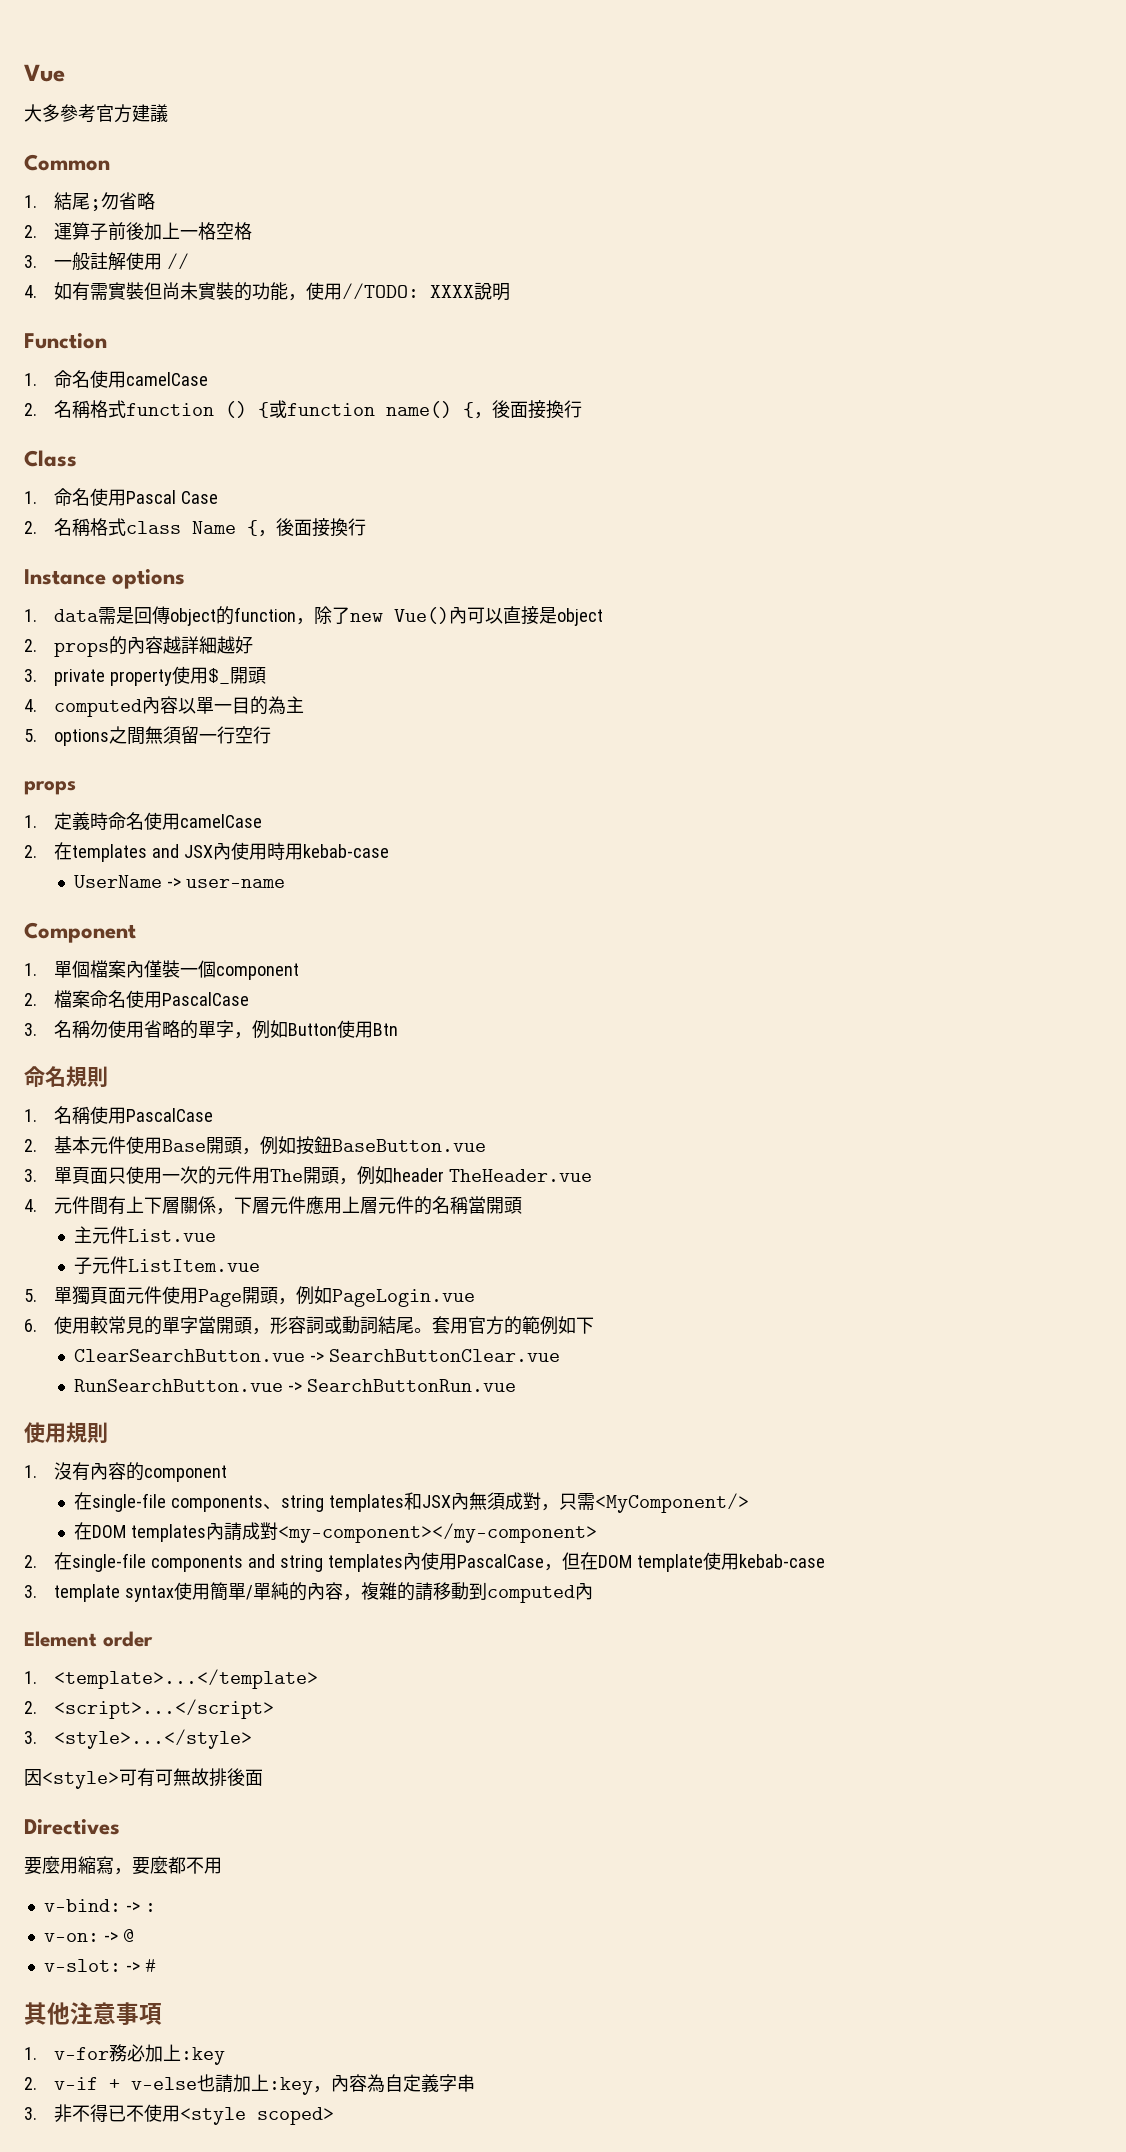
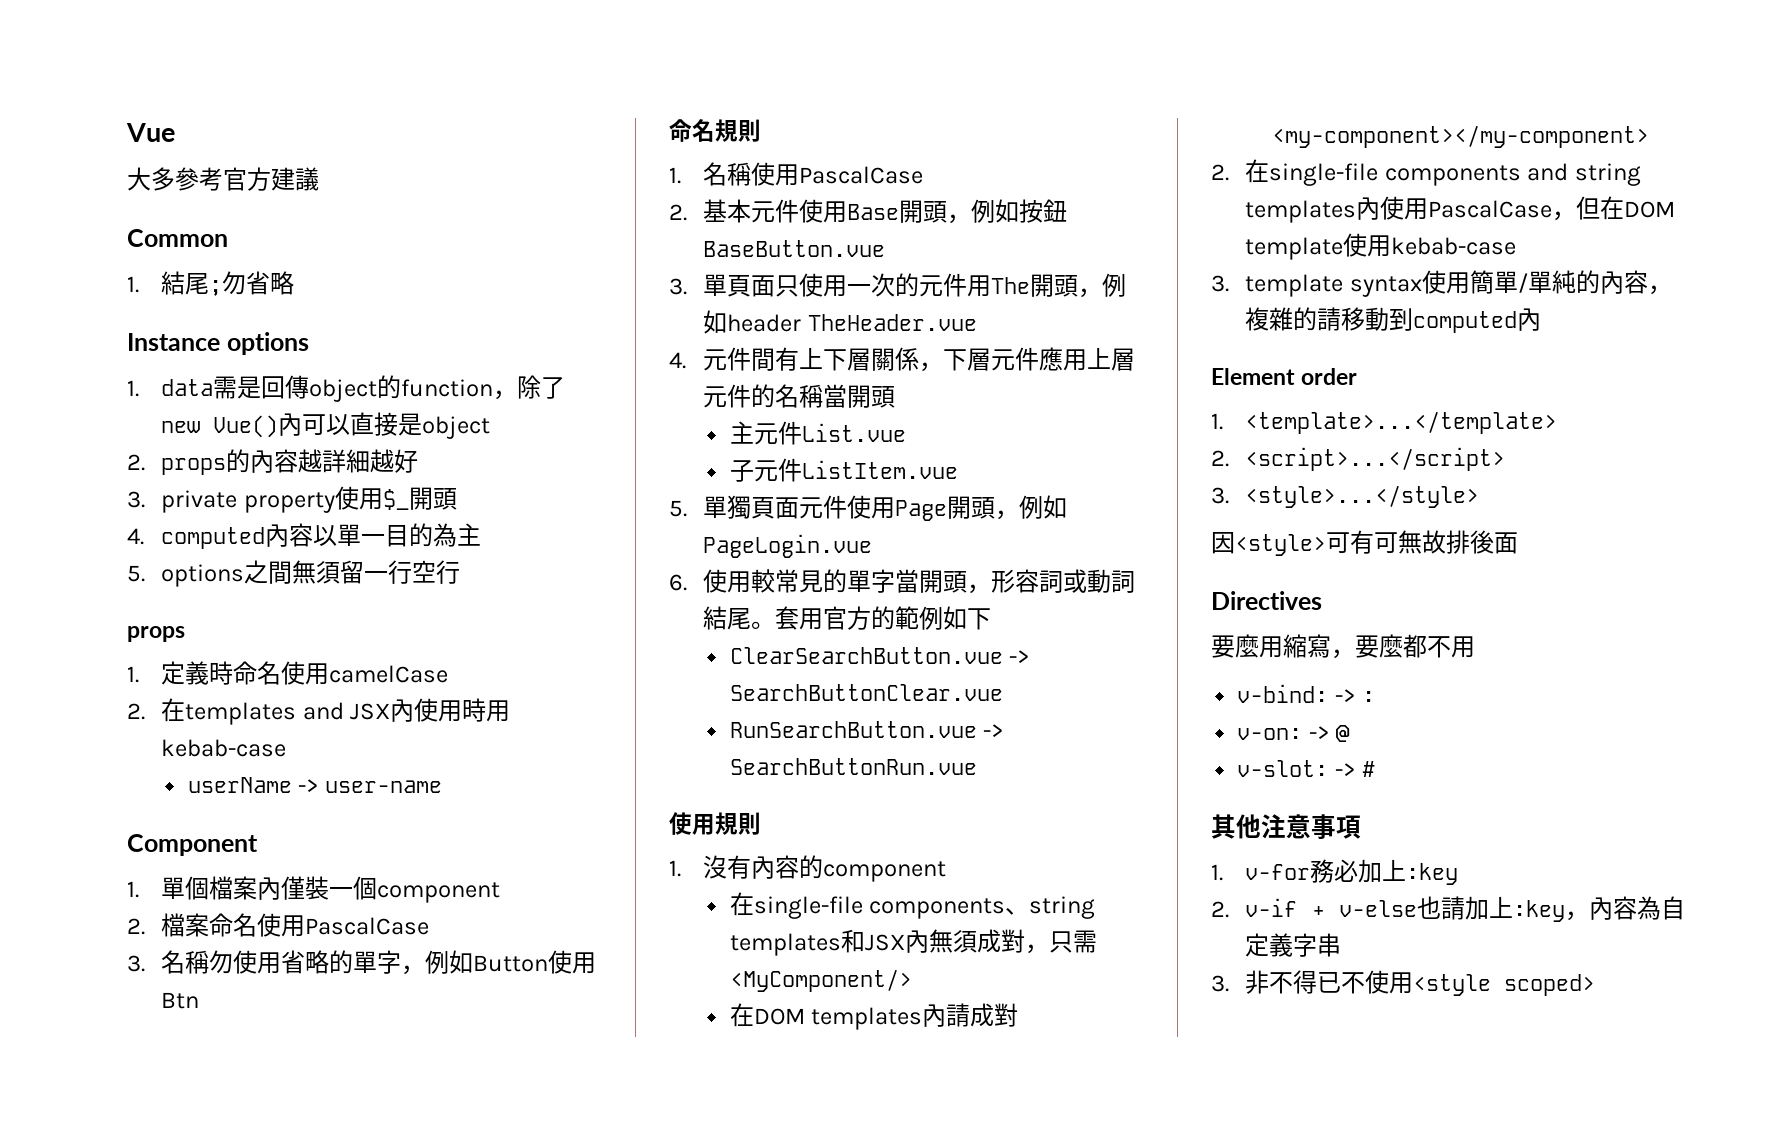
[24,222,253,241] [24,252,190,271] [24,282,511,301] [24,333,107,349] [24,370,209,388] [24,400,583,419] [24,450,77,467] [24,488,219,506] [24,518,367,537] // 2.運算子前後加上一格空格 // 3.一般註解使用 // // 4.如有需實裝但尚未實裝的功能，使用//TODO: XXXX說明 // Function // 1.命名使用camelCase // 2.名稱格式function () {或function name() {，後面接換行 // Class // 1.命名使用Pascal Case // 2.名稱格式class Name {，後面接換行 -> (295, 283) none
[74,875,163,888] UserName -> [187,777,292,793] userName

